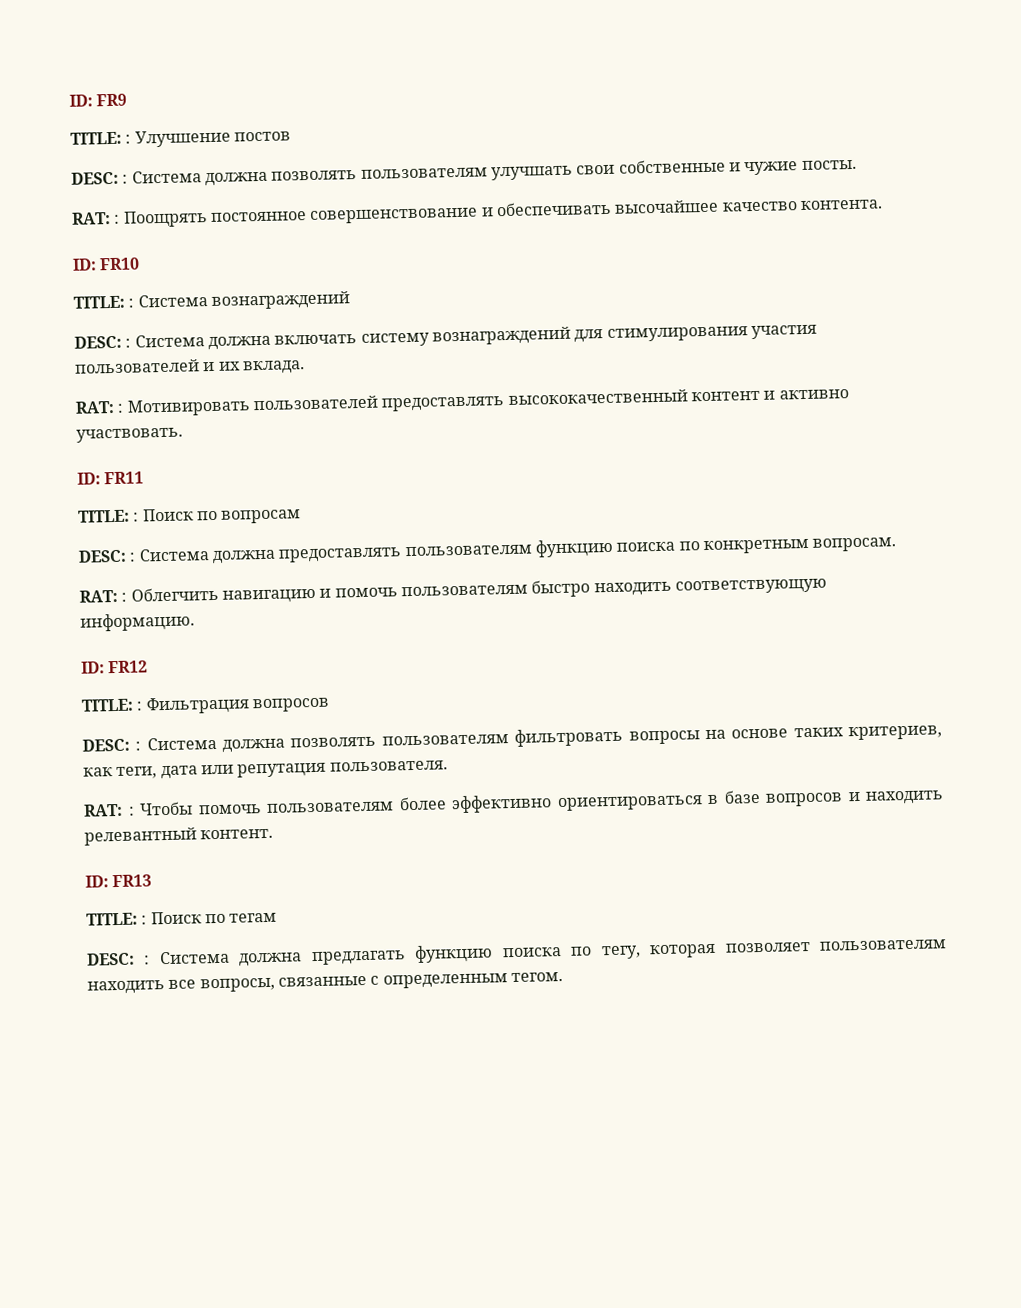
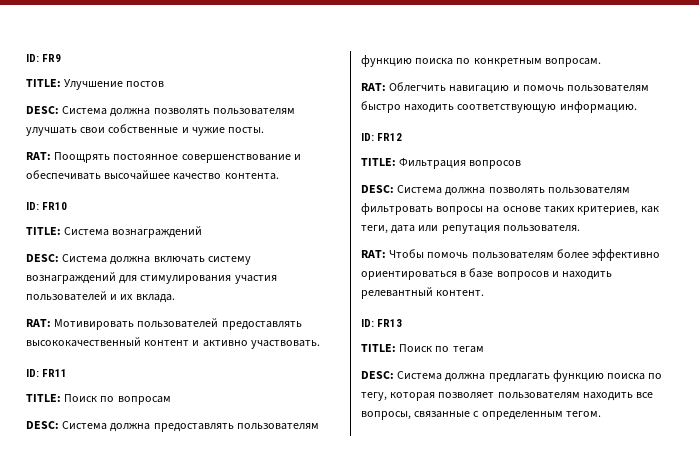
[125,134,132,144] : -> (61, 83) none
[122,174,129,184] : -> (59, 110) none
[114,214,121,224] : -> (51, 156) none
[128,298,135,308] : -> (61, 231) none
[125,338,132,348] : -> (59, 258) none
[117,403,125,413] : -> (51, 323) none
[133,512,140,522] : -> (61, 398) none
[129,552,137,562] : -> (59, 425) none
[121,592,128,602] : -> (386, 87) none
[136,701,144,711] : -> (396, 162) none
[135,741,142,751] : -> (394, 189) none
[128,806,135,816] : -> (386, 254) none
[141,915,148,925] : -> (396, 348) none
[144,955,151,965] : -> (394, 375) none

